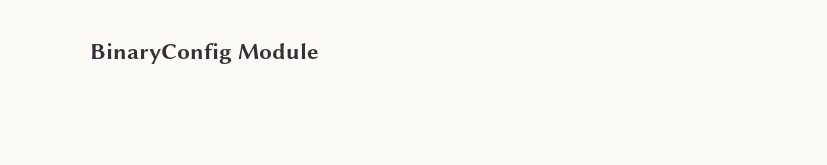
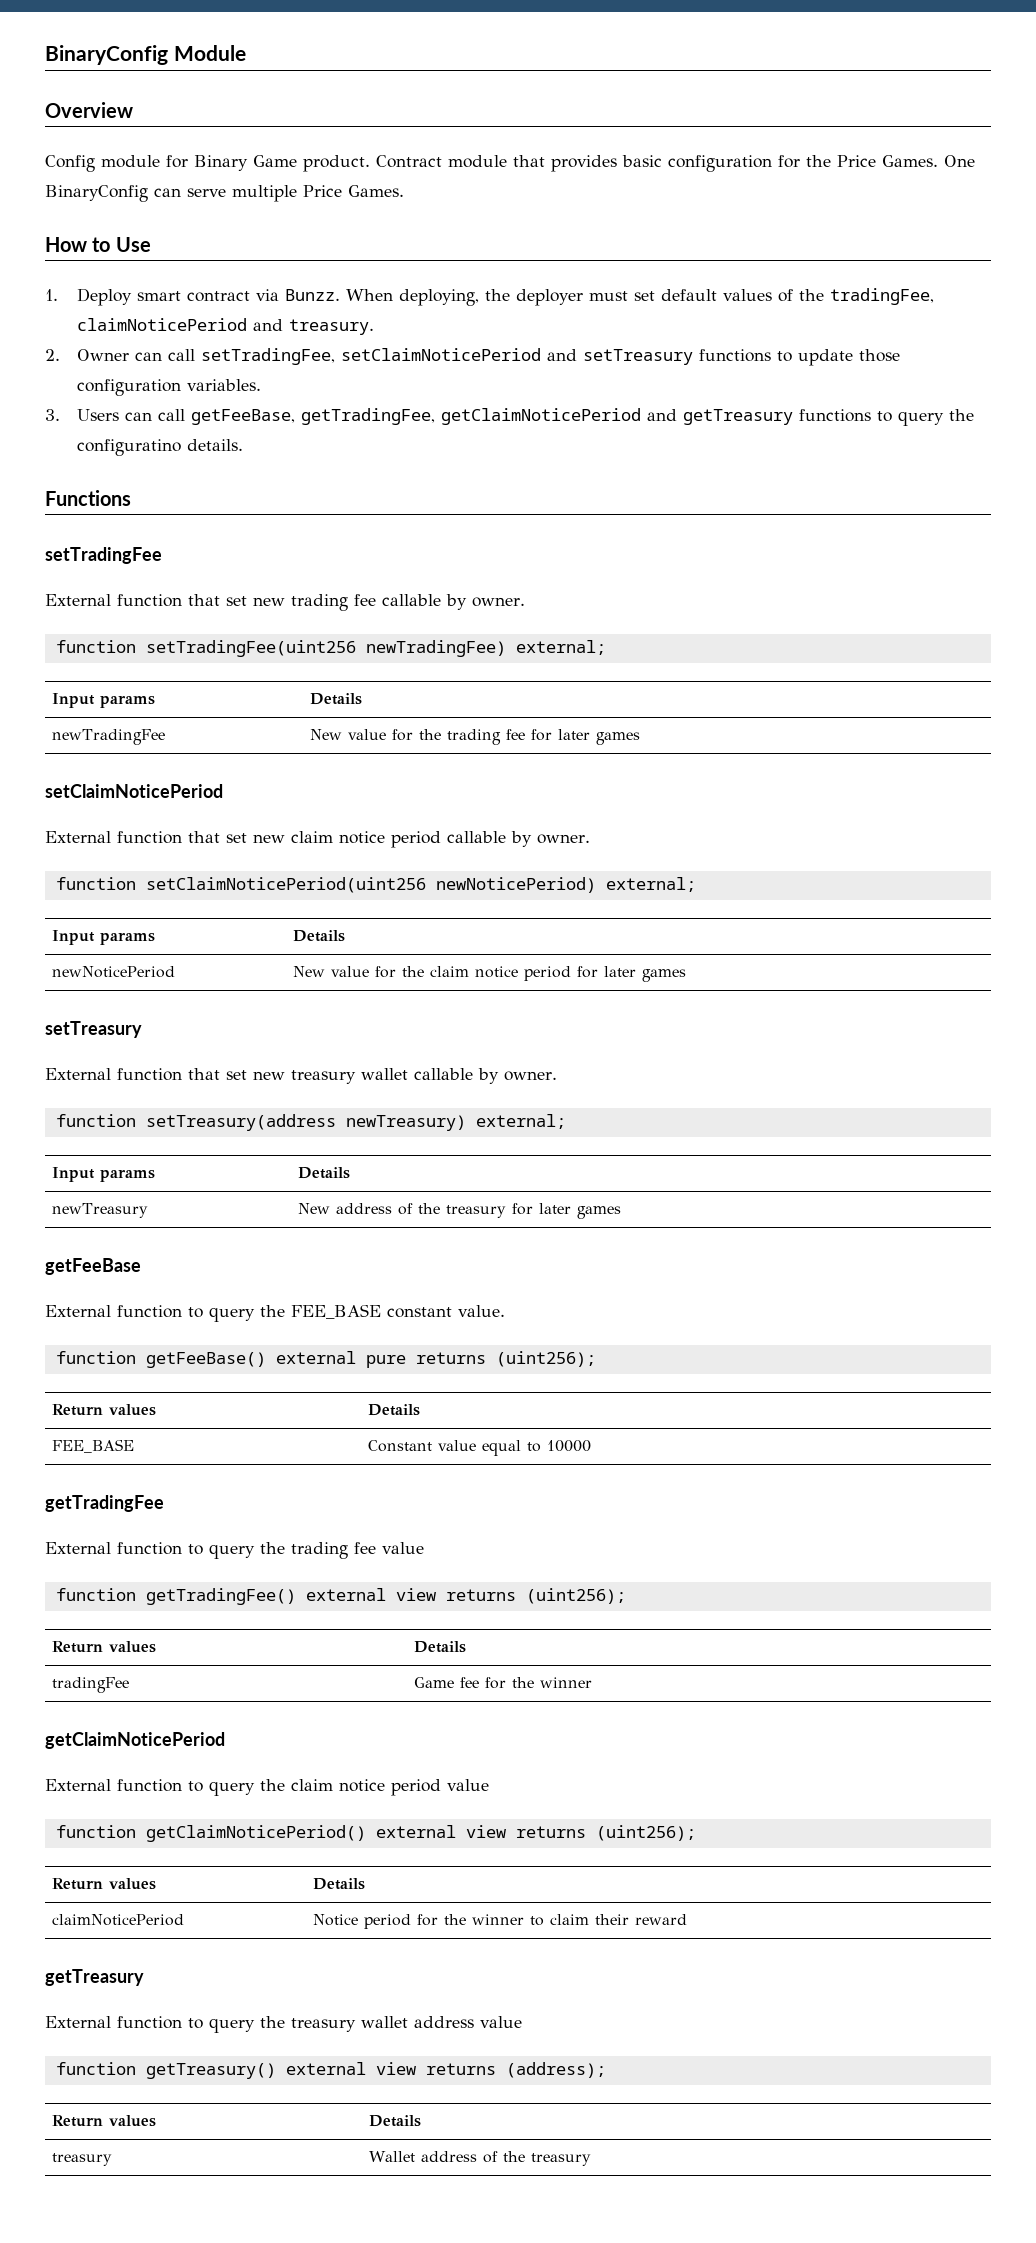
(320, 51) none -> [45,102,133,118] [45,155,975,172] [45,185,404,202] [45,237,151,252] [45,288,934,306] [76,318,374,335] [45,348,900,366] [76,379,261,396] [45,408,974,426] [76,439,243,456] [45,490,131,506] [45,547,162,564] [45,594,525,611] [55,640,606,657] [52,693,156,708] [310,693,363,705] [52,729,166,745] [310,729,641,745] [45,784,223,798] [45,831,590,848] [55,877,696,893] [52,930,156,945] [293,930,346,942] [52,966,176,978] [293,966,687,982] [45,1021,142,1038] [45,1068,557,1084] [55,1114,566,1131] [52,1167,156,1182] [298,1167,351,1179] [52,1203,149,1218] [298,1203,622,1219] [45,1258,141,1275] [45,1304,505,1322] [55,1351,596,1368] [52,1404,157,1416] [368,1404,421,1416] [52,1439,135,1453] [368,1440,592,1456] [45,1495,164,1512] [45,1542,424,1559] [55,1588,626,1605] [52,1641,157,1653] [414,1641,467,1653] [52,1677,130,1693] [414,1677,593,1689] [45,1732,225,1749] [45,1779,489,1796] [55,1825,696,1842] [52,1878,157,1890] [313,1878,366,1890] [52,1914,185,1926] [313,1914,688,1929] [45,1969,144,1986] [45,2016,522,2033] [55,2062,606,2079] [52,2115,157,2127] [369,2115,422,2127] [52,2153,113,2166] [369,2151,592,2166] // Overview // Config module for Binary Game product. Contract module that provides basic configuration for the Price Games. One BinaryConfig can serve multiple Price Games. // How to Use // 1. Deploy smart contract via Bunzz. When deploying, the deployer must set default values of the tradingFee, claimNoticePeriod and treasury. // 2. Owner can call setTradingFee, setClaimNoticePeriod and setTreasury functions to update those configuration variables. // 3. Users can call getFeeBase, getTradingFee, getClaimNoticePeriod and getTreasury functions to query the configuratino details. // Functions // setTradingFee // External function that set new trading fee callable by owner. // function setTradingFee(uint256 newTradingFee) external; // Input params | Details // newTradingFee | New value for the trading fee for later games // setClaimNoticePeriod // External function that set new claim notice period callable by owner. // function setClaimNoticePeriod(uint256 newNoticePeriod) external; // Input params | Details // newNoticePeriod | New value for the claim notice period for later games // setTreasury // External function that set new treasury wallet callable by owner. // function setTreasury(address newTreasury) external; // Input params | Details // newTreasury | New address of the treasury for later games // getFeeBase // External function to query the FEE_BASE constant value. // function getFeeBase() external pure returns (uint256); // Return values | Details // FEE_BASE | Constant value equal to 10000 // getTradingFee // External function to query the trading fee value // function getTradingFee() external view returns (uint256); // Return values | Details // tradingFee | Game fee for the winner // getClaimNoticePeriod // External function to query the claim notice period value // function getClaimNoticePeriod() external view returns (uint256); // Return values | Details // claimNoticePeriod | Notice period for the winner to claim their reward // getTreasury // External function to query the treasury wallet address value // function getTreasury() external view returns (address); // Return values | Details // treasury | Wallet address of the treasury

